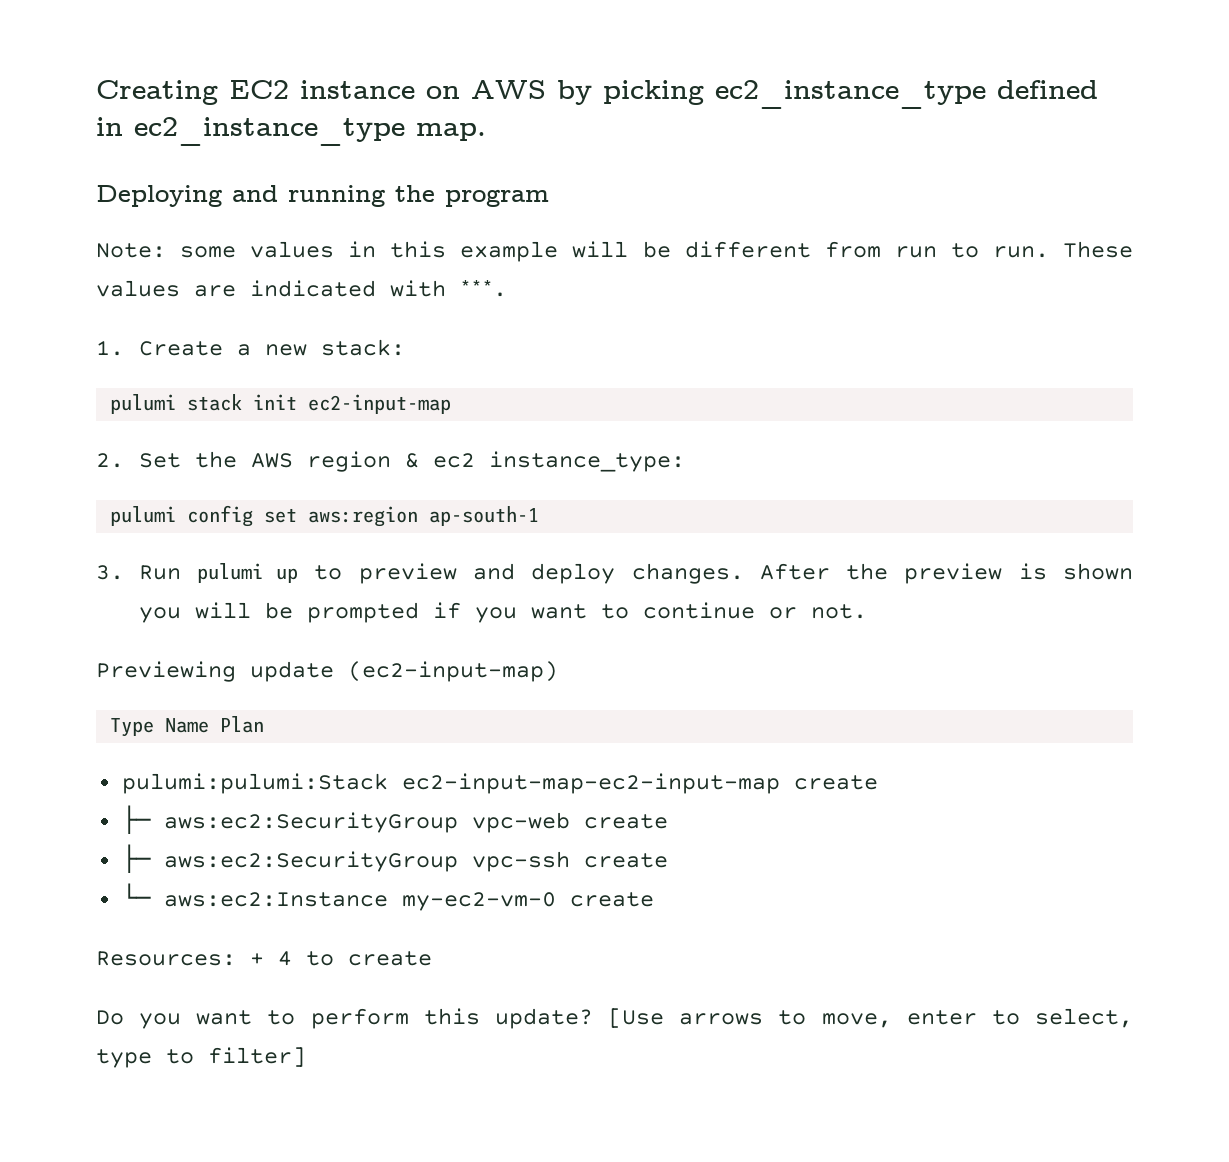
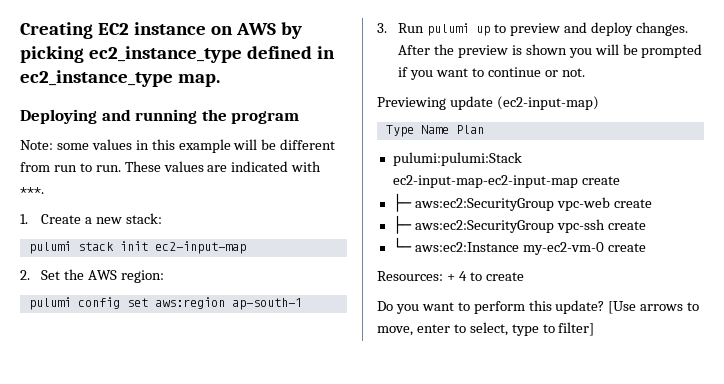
[306,451,685,472] region & ec2 instance_type: -> [120,270,164,283] region:

